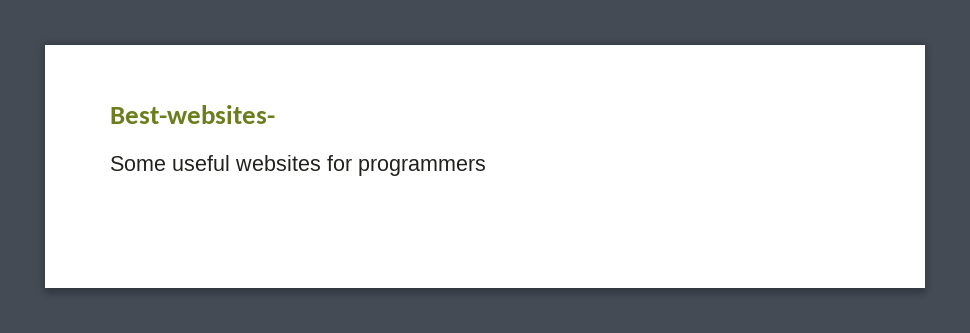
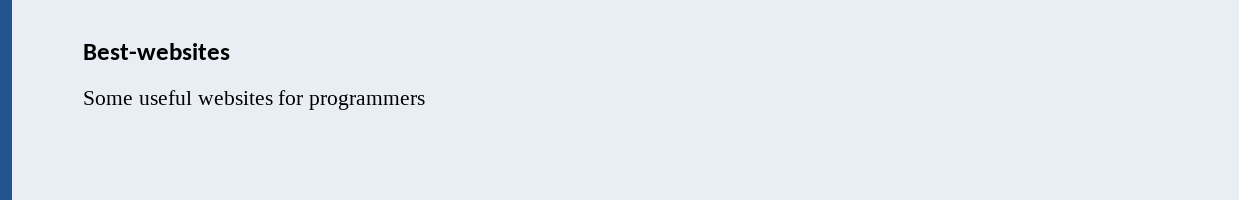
[110,105,275,124] Best-websites- -> [83,43,230,60] Best-websites

